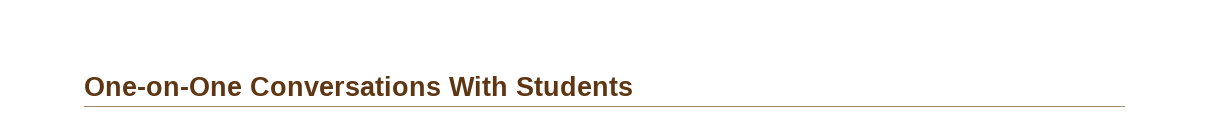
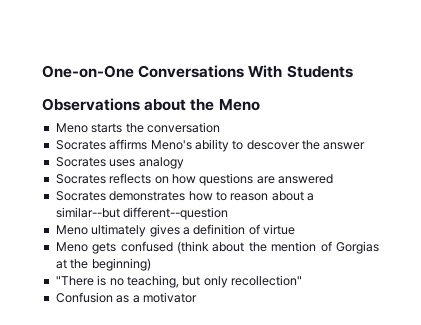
(633, 86) none -> [42,98,260,111] [55,122,220,133] [55,139,366,152] [55,157,184,169] [55,173,333,186] [55,191,314,201] [55,207,229,220] [55,224,295,237] [55,241,379,254] [55,258,151,271] [55,275,302,288] [55,292,197,303] // Observations about the Meno // Meno starts the conversation // Socrates affirms Meno's ability to descover the answer // Socrates uses analogy // Socrates reflects on how questions are answered // Socrates demonstrates how to reason about a similar--but different--question // Meno ultimately gives a definition of virtue // Meno gets confused (think about the mention of Gorgias at the beginning) // "There is no teaching, but only recollection" // Confusion as a motivator

